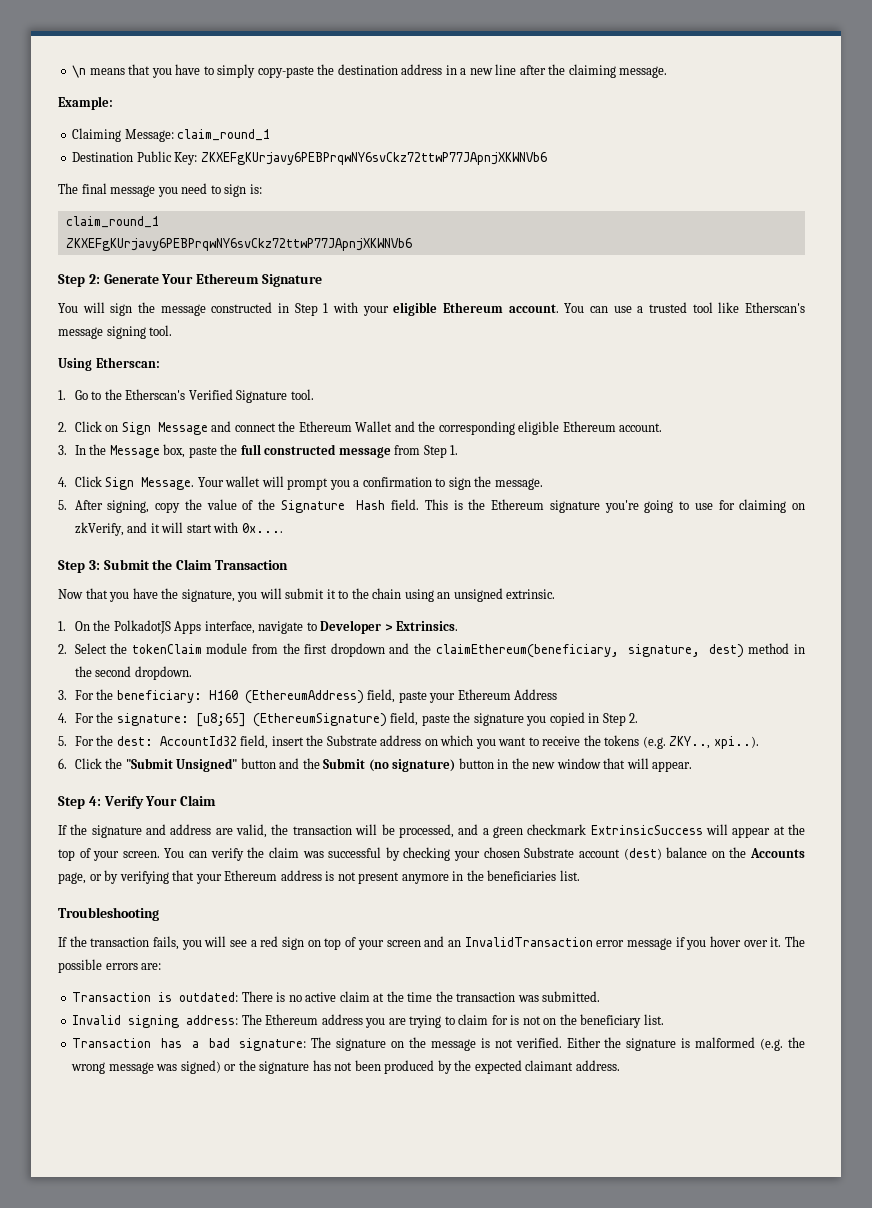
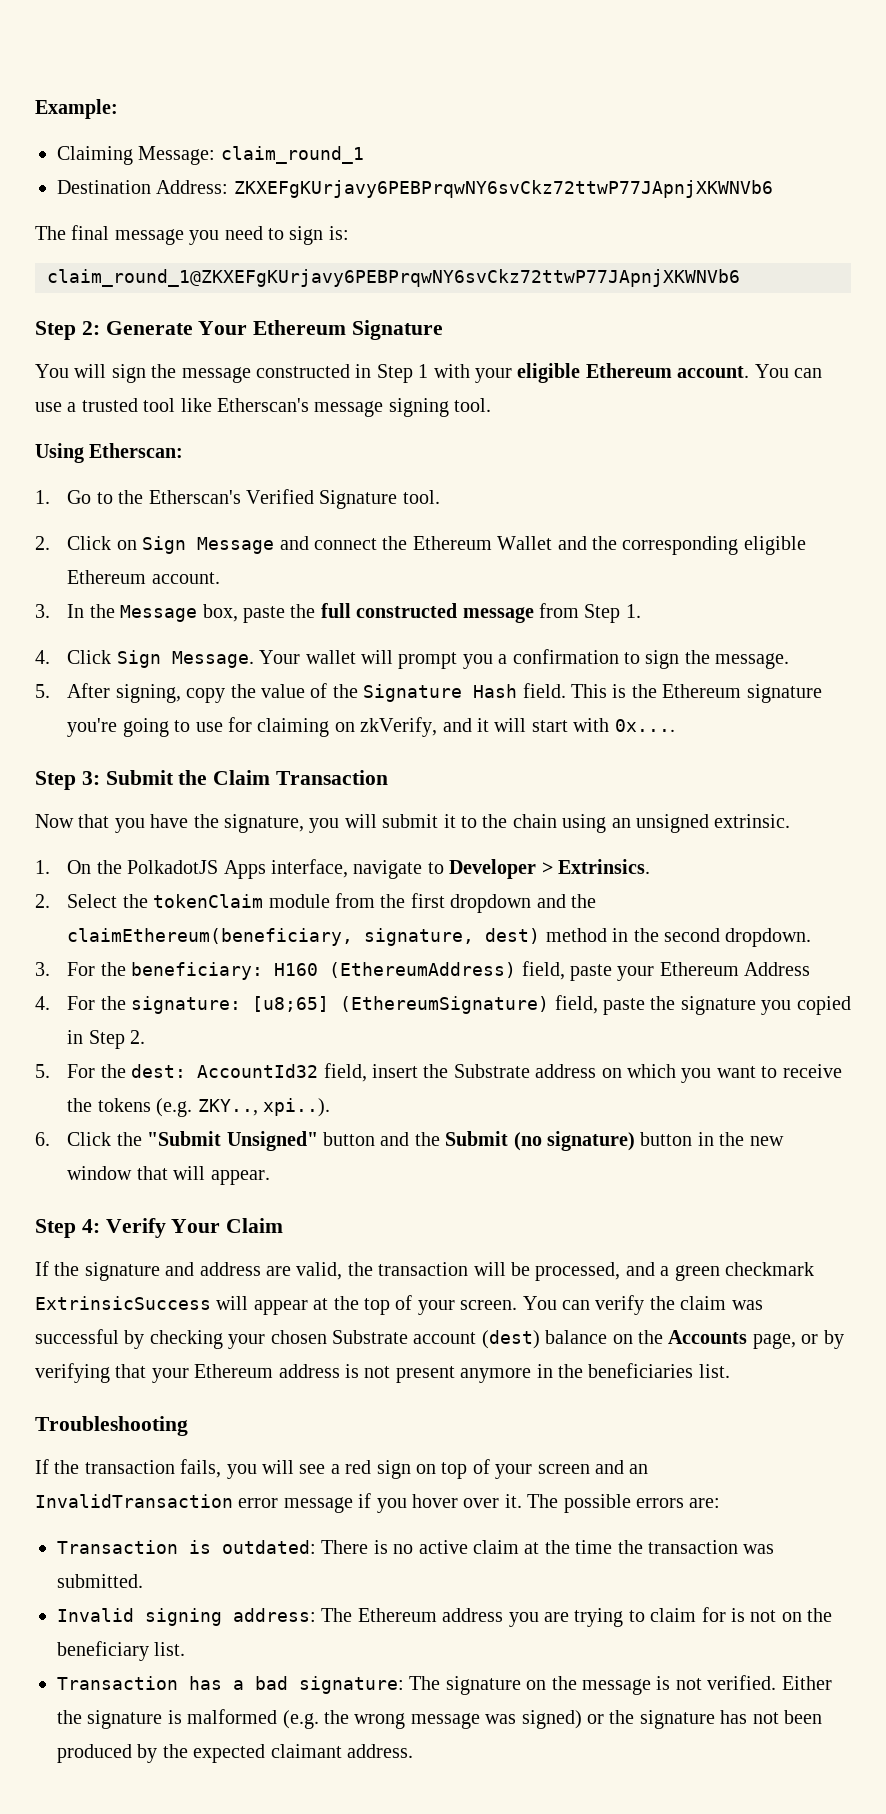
[72,64,668,78] \n means that you have to simply copy-paste the destination address in a new line after the claiming message. // -> (35, 109) none
[136,151,198,165] Public Key: -> [156,180,229,194] Address:
[65,216,159,228] [65,238,412,251] claim_round_1 // ZKXEFgKUrjavy6PEBPrqwNY6svCkz72ttwP77JApnjXKWNVb6 -> [47,269,740,287] claim_round_1@ZKXEFgKUrjavy6PEBPrqwNY6svCkz72ttwP77JApnjXKWNVb6

